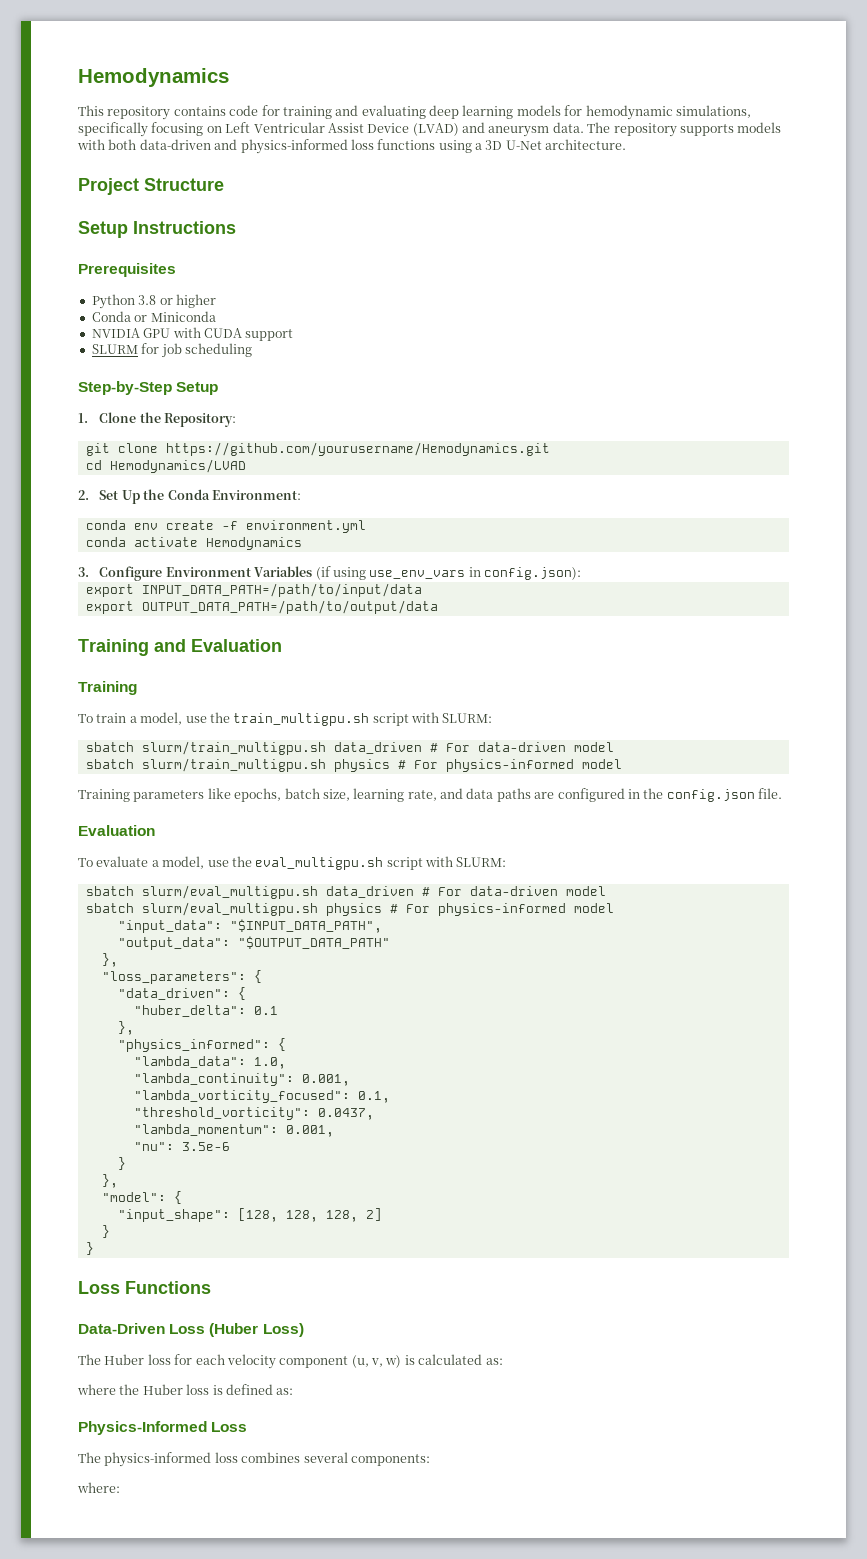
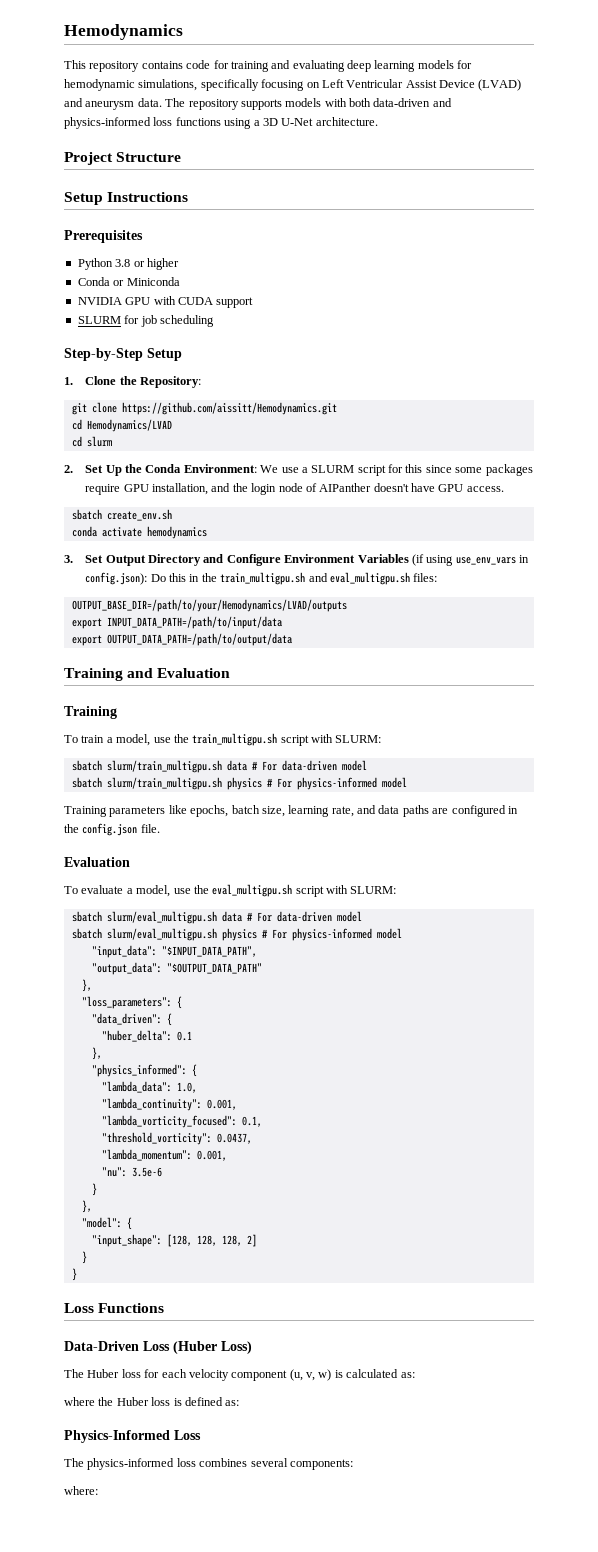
[165,442,550,456] https://github.com/yourusername/Hemodynamics.git -> [121,402,337,415] https://github.com/aissitt/Hemodynamics.git
(246, 466) none -> [71,436,112,447] // cd slurm
[85,520,366,533] // conda env create -f environment.yml -> [260,464,533,476] [85,483,504,495] [71,509,172,521] We use a SLURM script for this since some packages require GPU installation, and the login node of AIPanther doesn't have GPU access. // sbatch create_env.sh
[205,537,302,550] Hemodynamics -> [146,526,207,539] hemodynamics
(89, 572) none -> [85,554,224,566] Set Output Directory and
(582, 573) none -> [150,572,438,585] [71,599,347,612] Do this in the train_multigpu.sh and eval_multigpu.sh files: // OUTPUT_BASE_DIR=/path/to/your/Hemodynamics/LVAD/outputs
[333,742,422,754] data_driven -> [226,760,247,771] data
[325,886,414,898] data_driven -> [221,911,242,922] data

